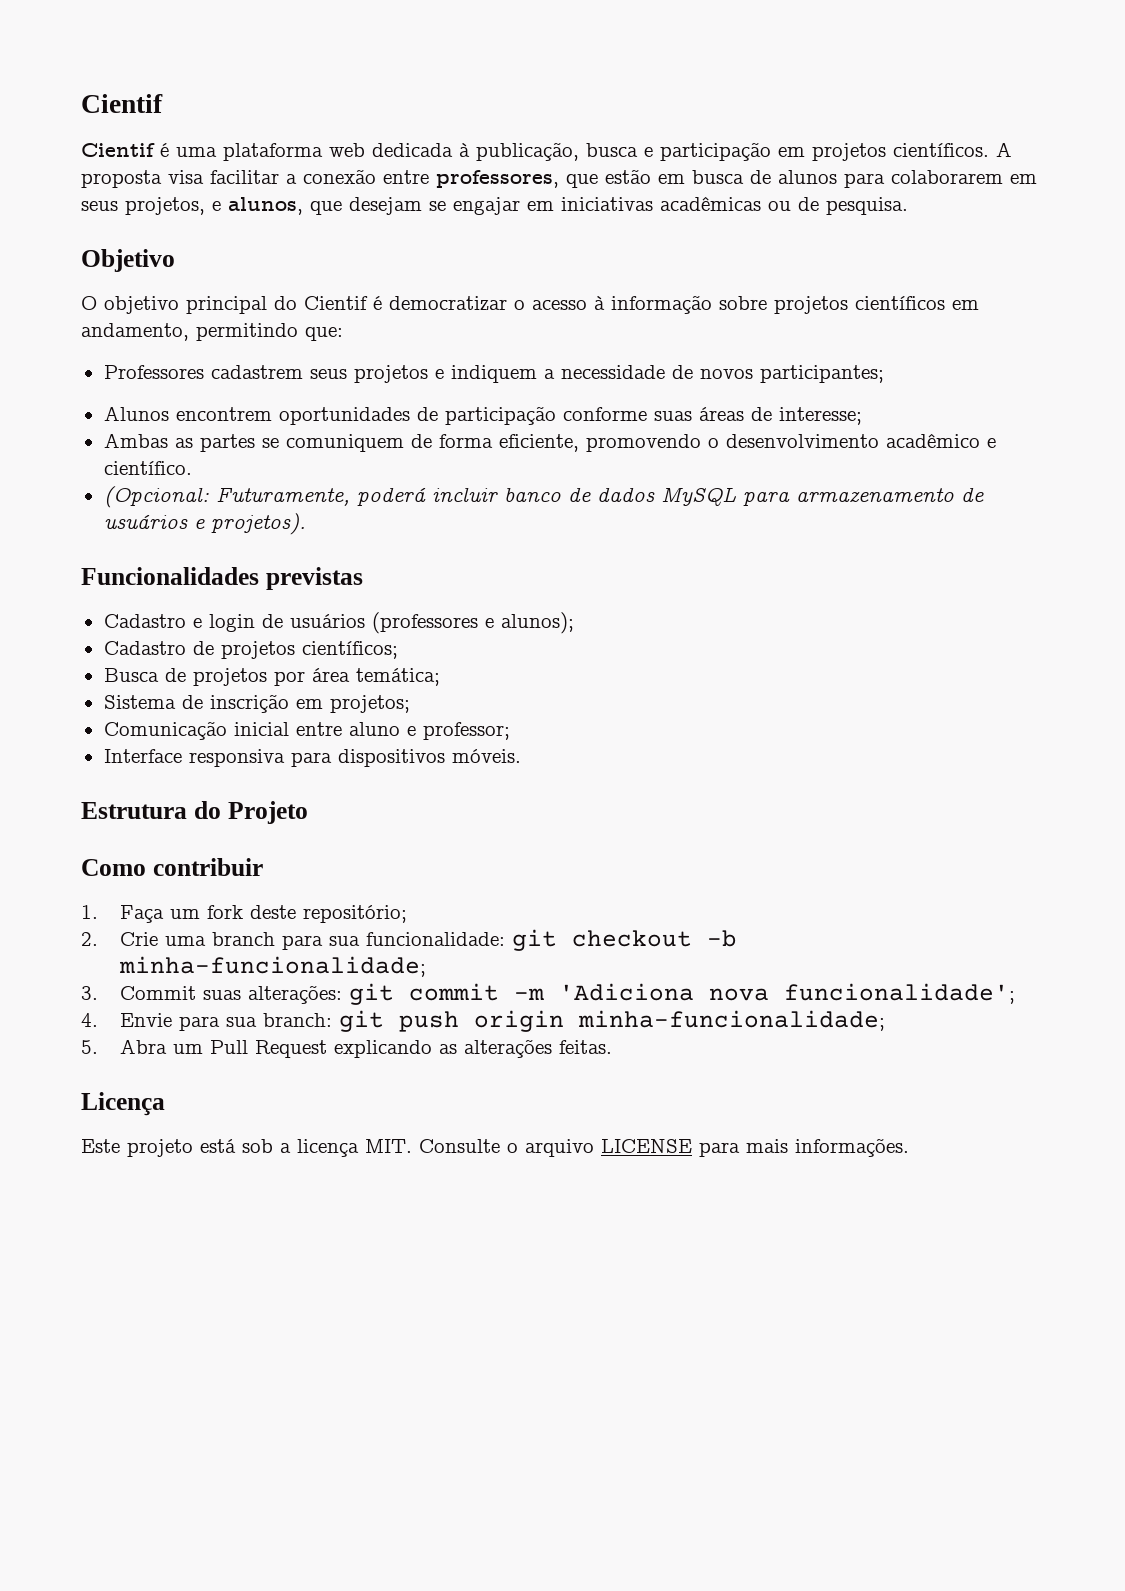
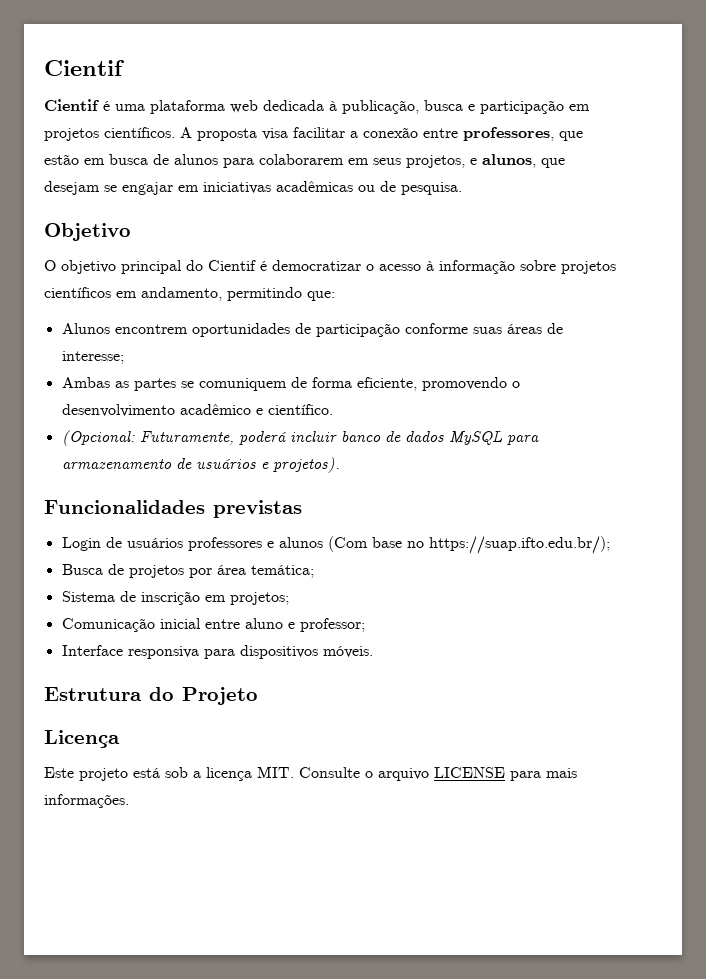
[103,365,884,383] // Professores cadastrem seus projetos e indiquem a necessidade de novos participantes; -> (335, 296) none
[103,612,574,634] [103,641,398,659] Cadastro e login de usuários (professores e alunos); // Cadastro de projetos científicos; -> [61,536,610,554] Login de usuários professores e alunos (Com base no https://suap.ifto.edu.br/);
[81,858,263,876] [81,905,407,923] [81,929,737,951] [118,956,426,977] [81,983,1015,1005] [81,1010,885,1032] [81,1039,612,1058] // Como contribuir // 1. Faça um fork deste repositório; // 2. Crie uma branch para sua funcionalidade: git checkout -b minha-funcionalidade; // 3. Commit suas alterações: git commit -m 'Adiciona nova funcionalidade'; // 4. Envie para sua branch: git push origin minha-funcionalidade; // 5. Abra um Pull Request explicando as alterações feitas. -> (258, 696) none

